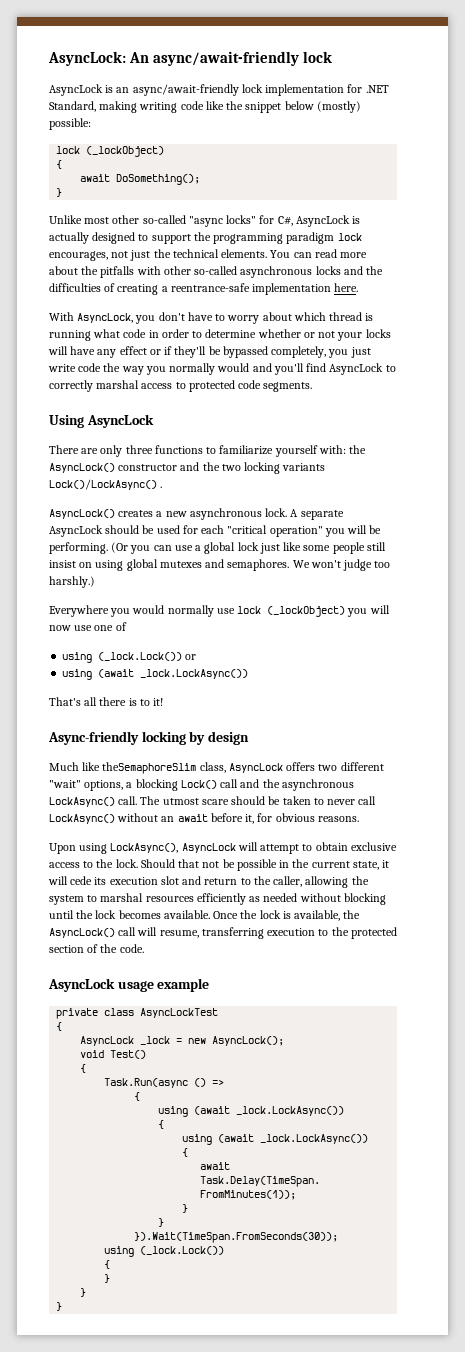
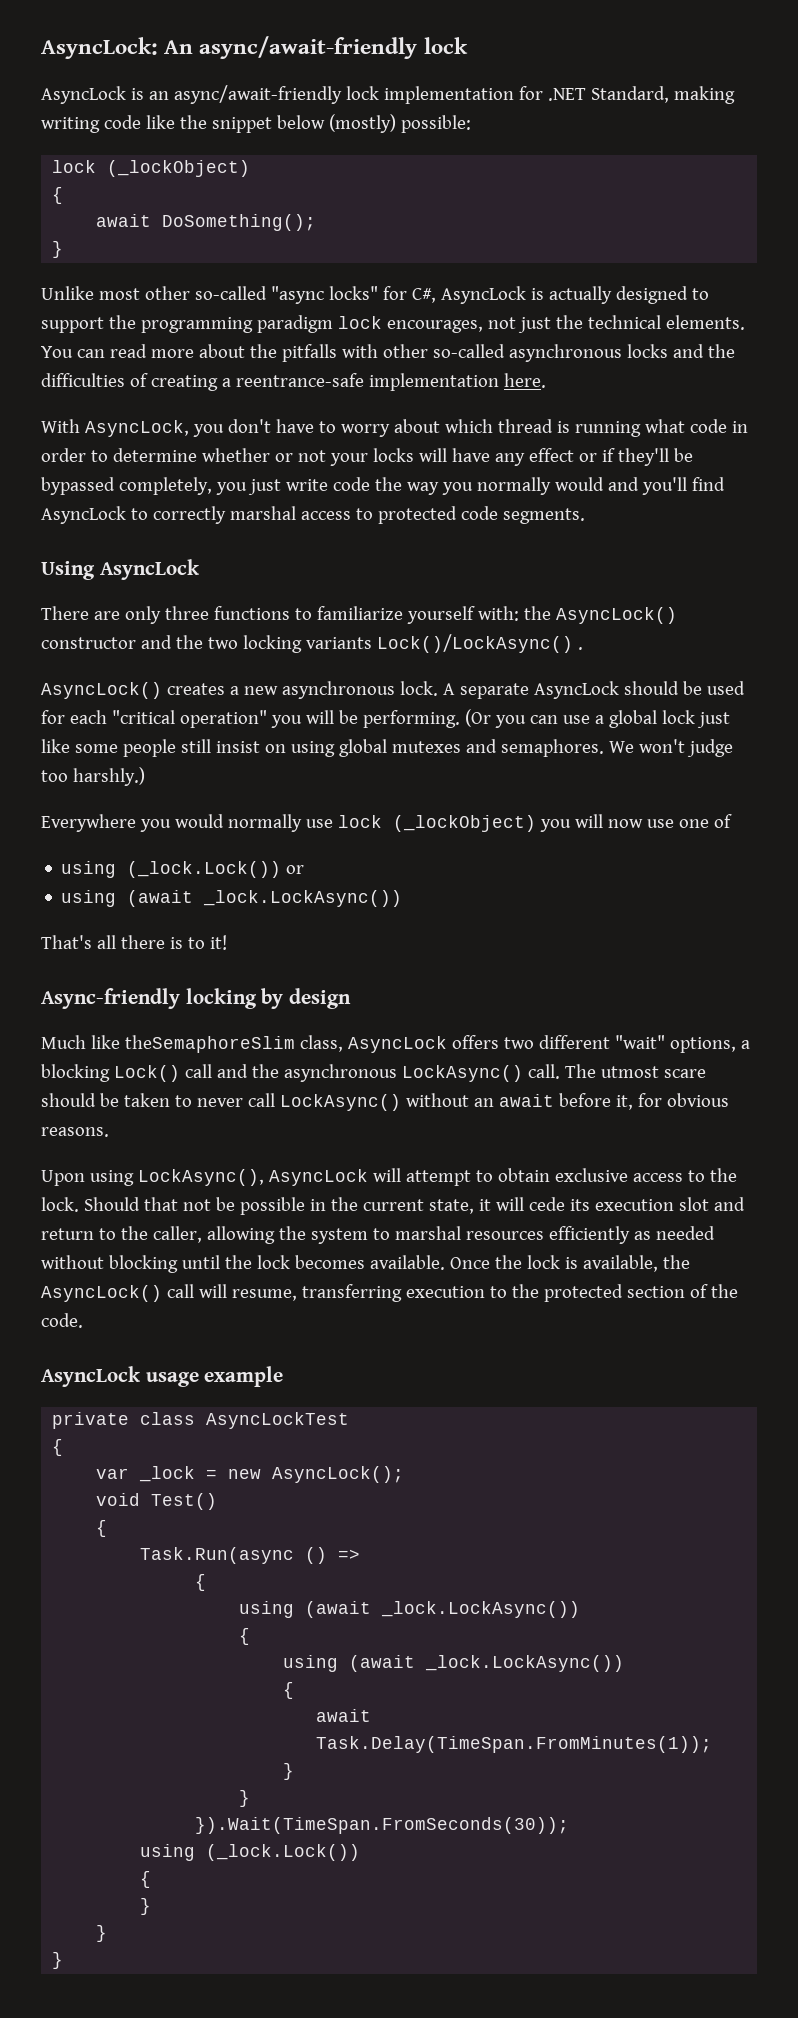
[80,1036,135,1046] AsyncLock -> [96,1468,130,1479] var

